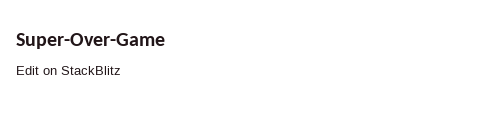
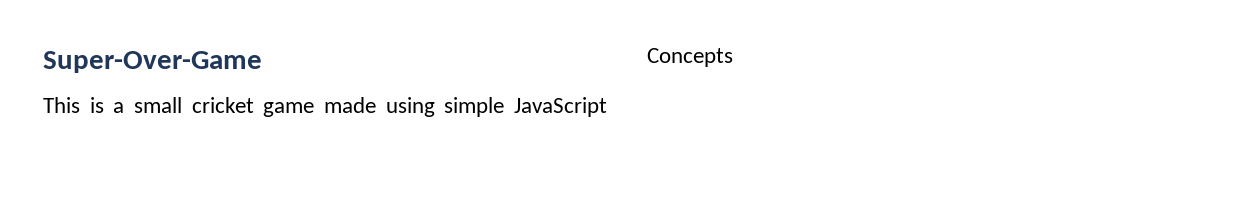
[16,66,121,75] Edit on StackBlitz -> [43,97,607,117] [647,48,733,67] This is a small cricket game made using simple JavaScript Concepts

